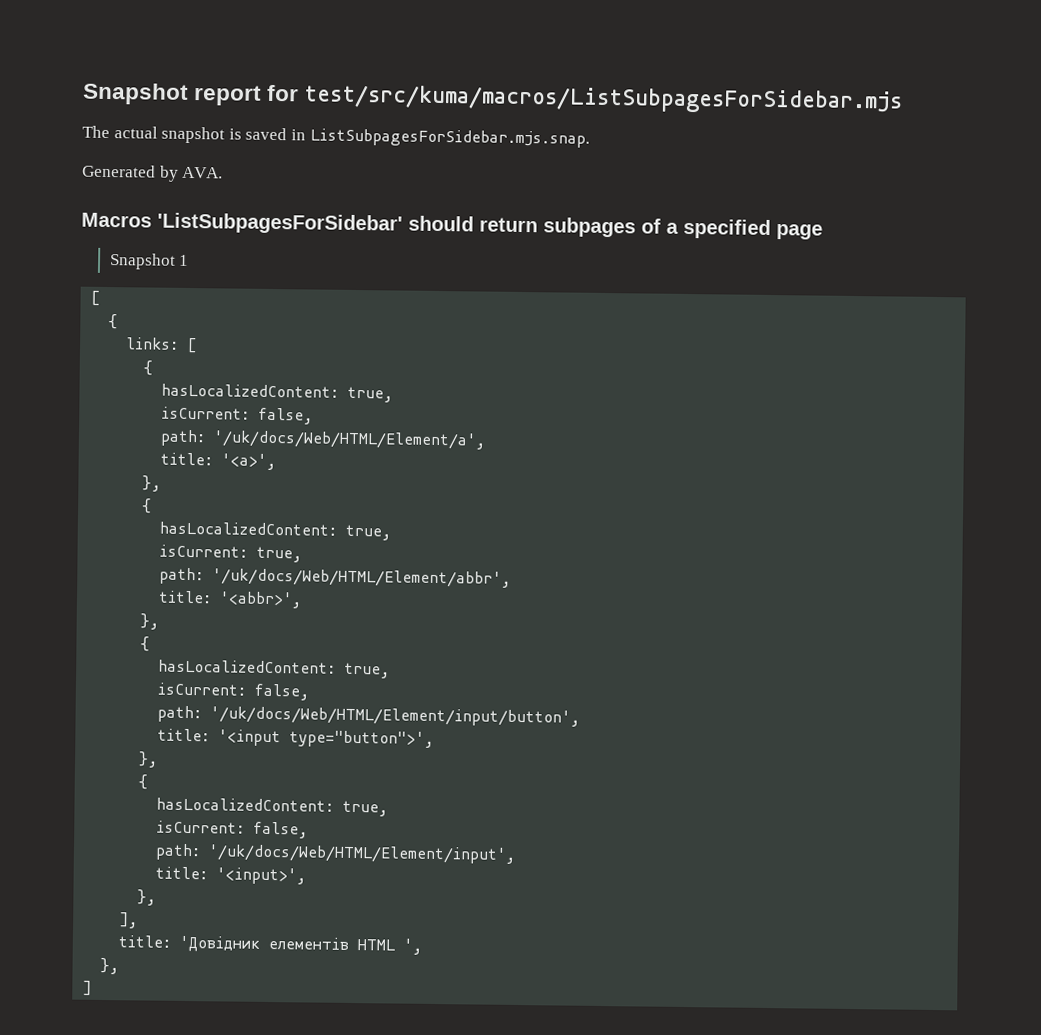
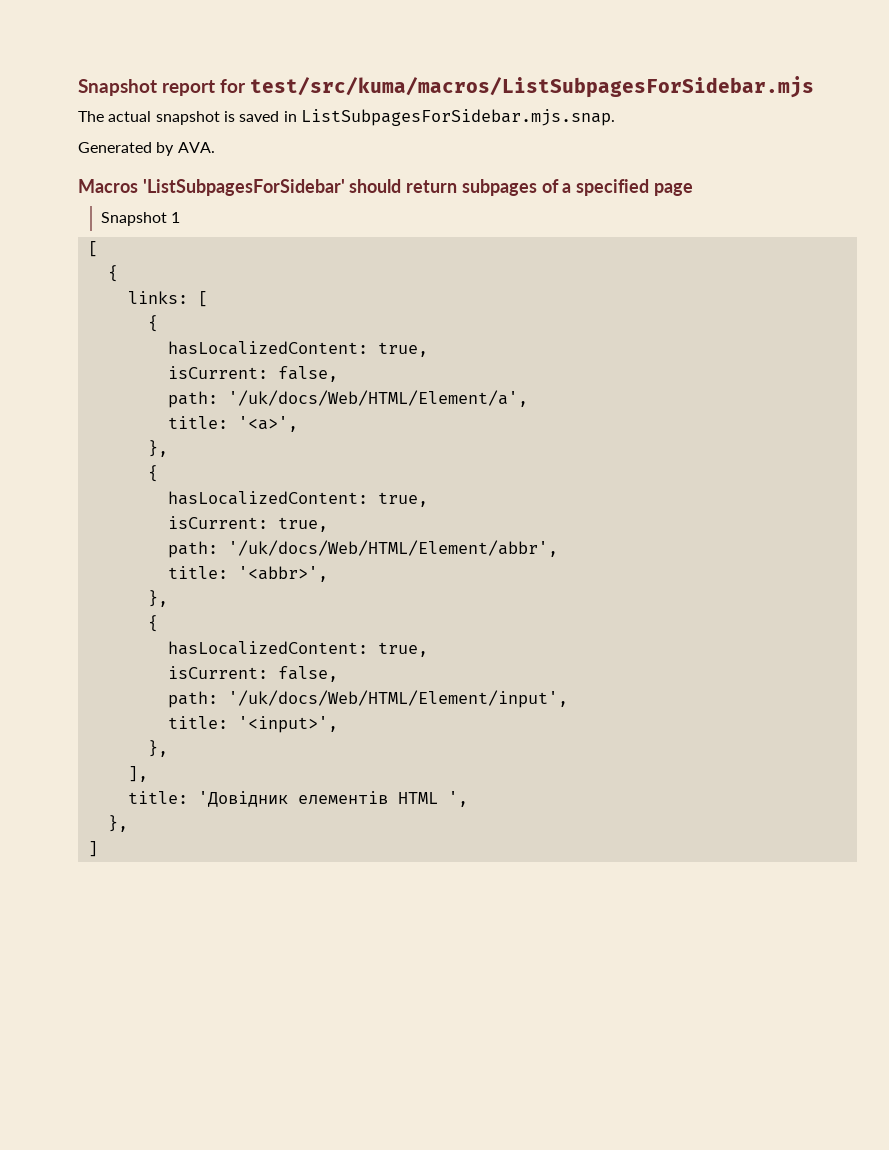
[157,705,581,727] [157,728,435,748] [138,751,159,768] [138,774,149,790] [156,797,389,817] [156,820,309,839] // path: '/uk/docs/Web/HTML/Element/input/button', // title: '<input type="button">', // }, // { // hasLocalizedContent: true, // isCurrent: false, -> (338, 674) none

